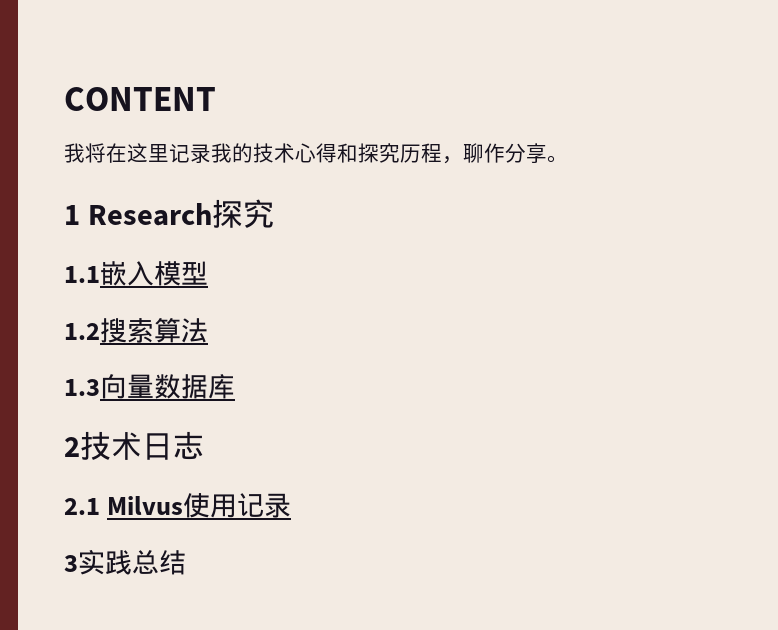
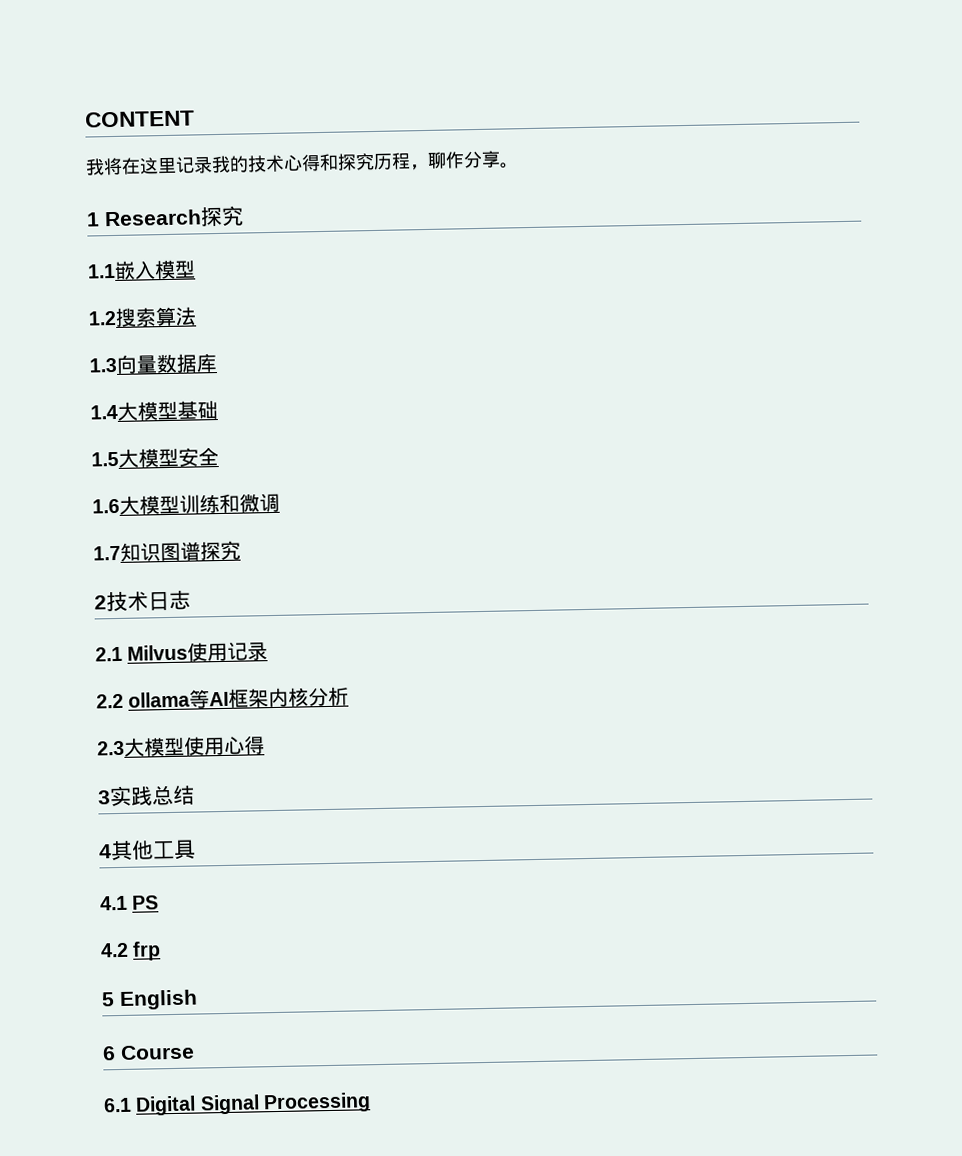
(235, 386) none -> [90,400,218,421] [91,447,219,468] [92,492,280,515] [93,540,241,562] // 1.4大模型基础 // 1.5大模型安全 // 1.6大模型训练和微调 // 1.7知识图谱探究
[64,549,186,575] 3实践总结 -> [96,686,350,709] [97,735,265,757] [98,784,195,807] [99,839,196,861] [100,895,160,911] [100,941,162,961] [101,989,198,1011] [102,1044,195,1061] [103,1092,371,1116] 2.2 ollama等AI框架内核分析 // 2.3大模型使用心得 // 3实践总结 // 4其他工具 // 4.1 PS // 4.2 frp // 5 English // 6 Course // 6.1 Digital Signal Processing

